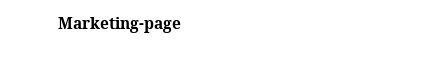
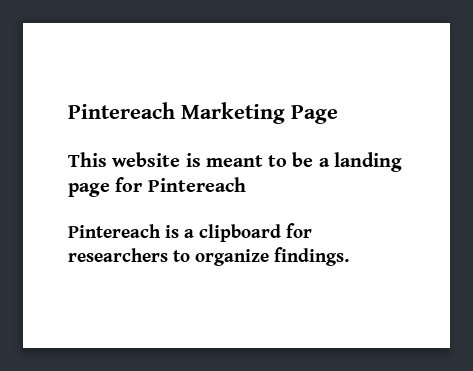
[58,17,181,33] Marketing-page -> [68,102,338,124] [68,152,402,172] [68,177,246,197] [68,223,312,242] [68,247,349,266] Pintereach Marketing Page // This website is meant to be a landing page for Pintereach // Pintereach is a clipboard for researchers to organize findings.

